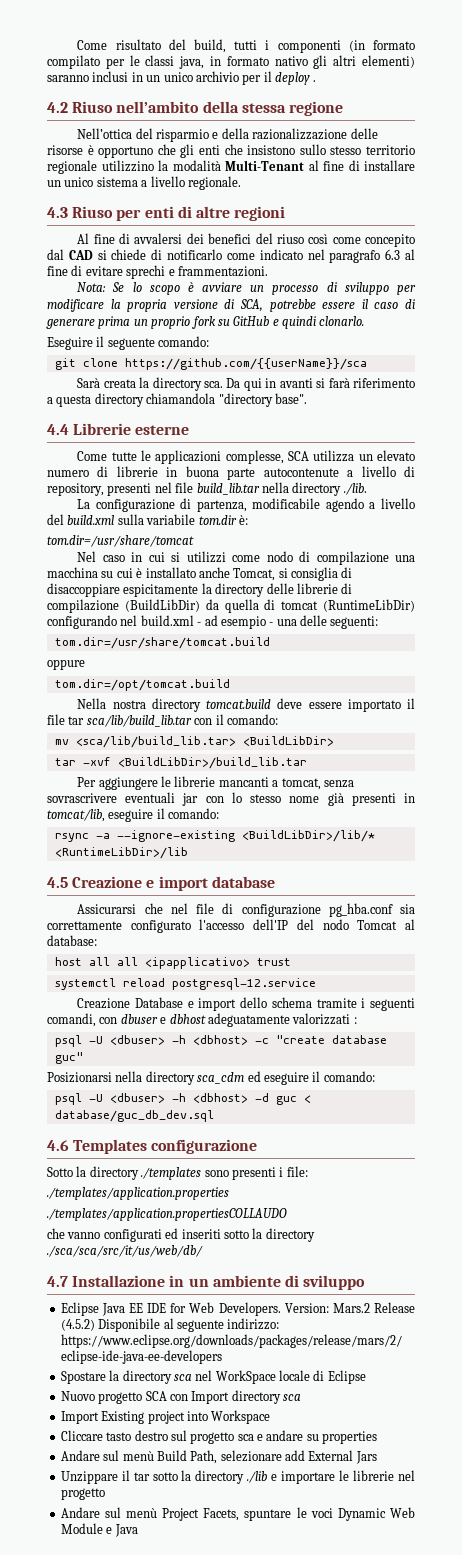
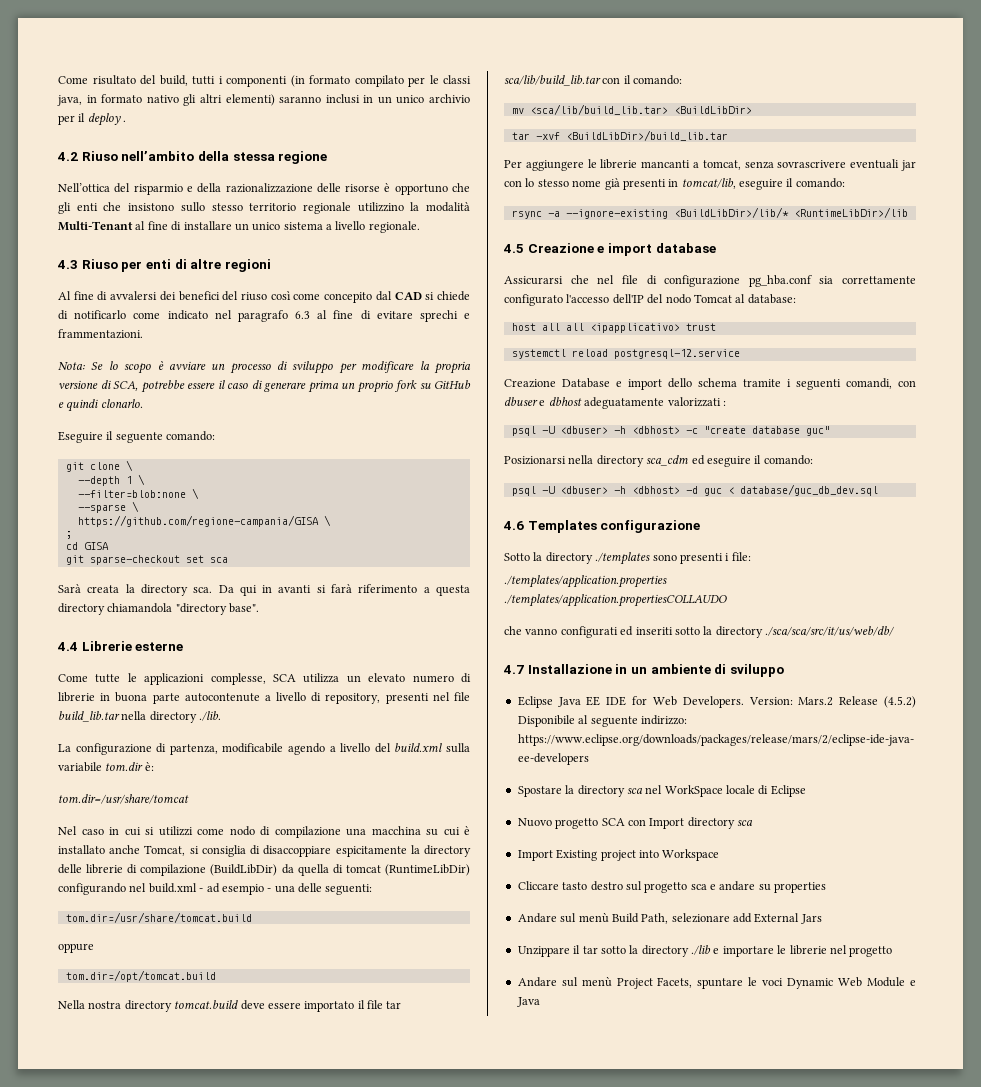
[124,358,367,370] https://github.com/{{userName}}/sca -> [125,460,133,471] [77,474,145,486] [77,488,199,499] [77,501,139,513] [77,515,331,527] [65,531,72,539] [65,542,109,550] [65,555,228,565] \ // --depth 1 \ // --filter=blob:none \ // --sparse \ // https://github.com/regione-campania/GISA \ // ; // cd GISA // git sparse-checkout set sca

